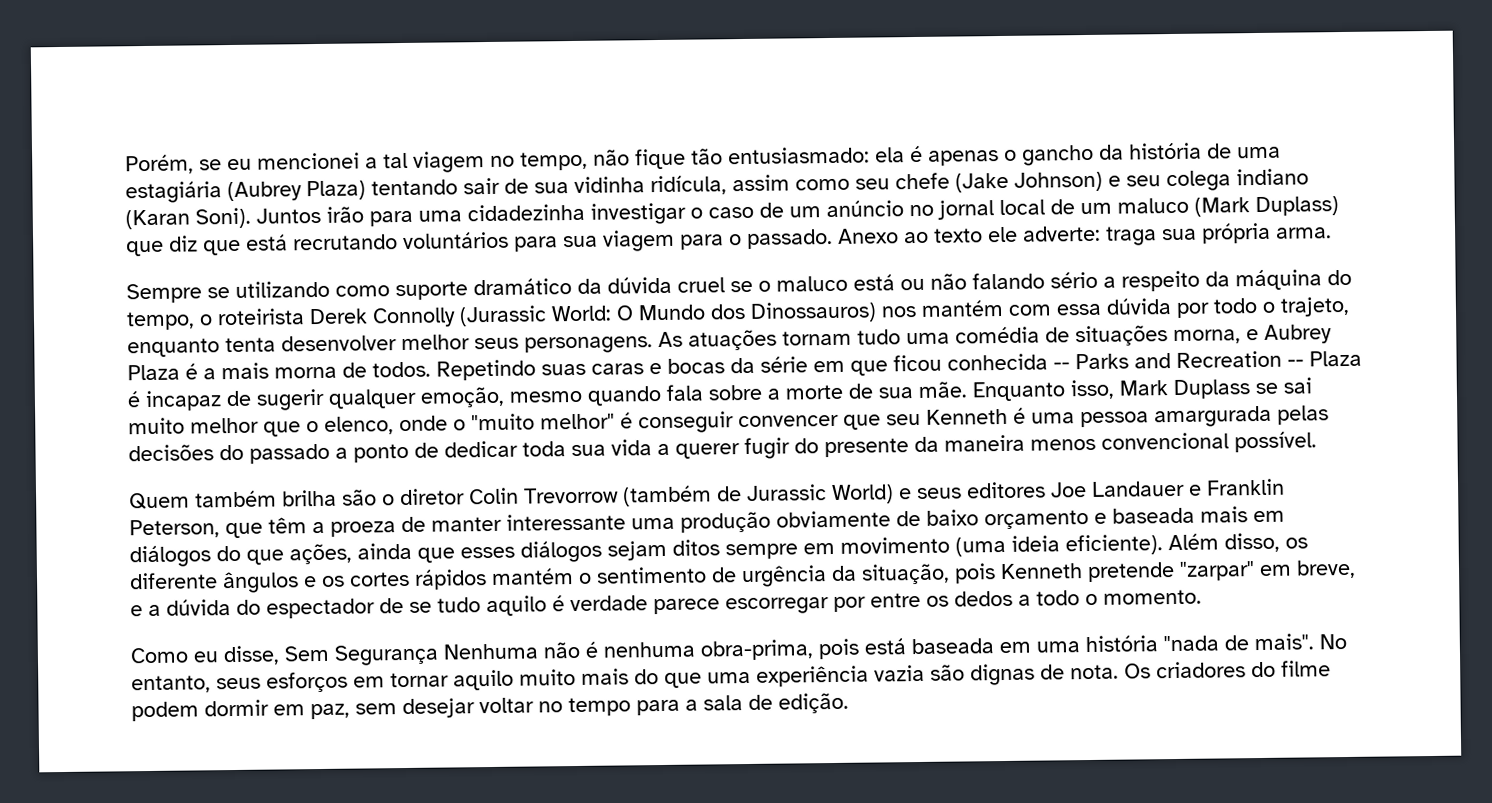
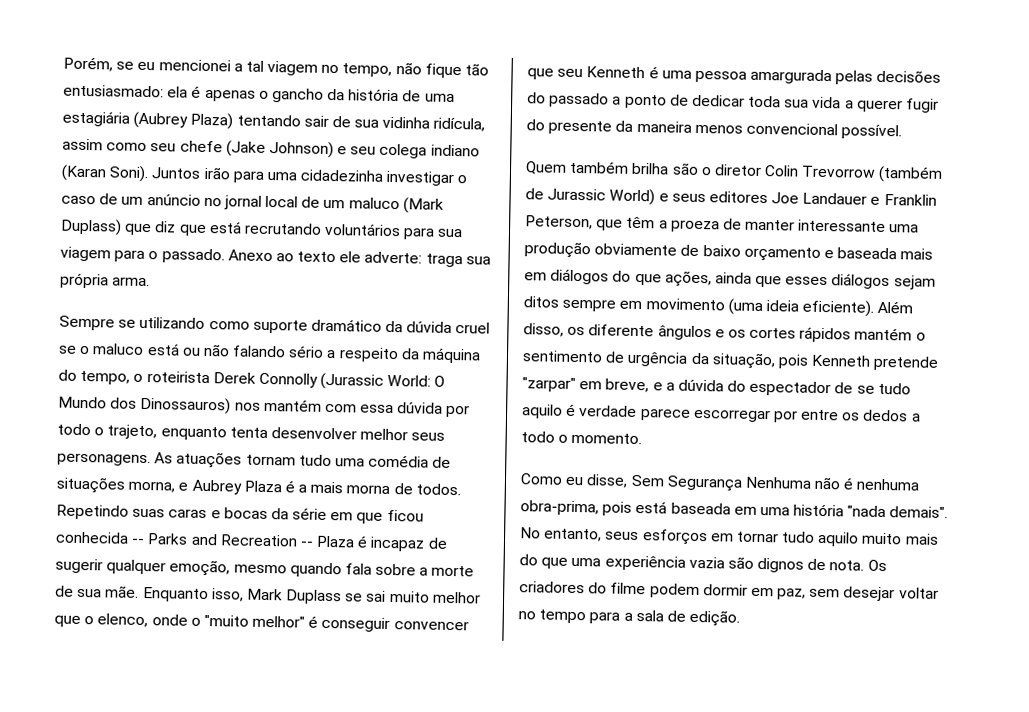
[1224,633,1314,651] de mais". -> [889,506,949,519] demais".
(449, 680) none -> [782,531,816,543] tudo
[970,663,1035,686] dignas -> [757,557,805,573] dignos

